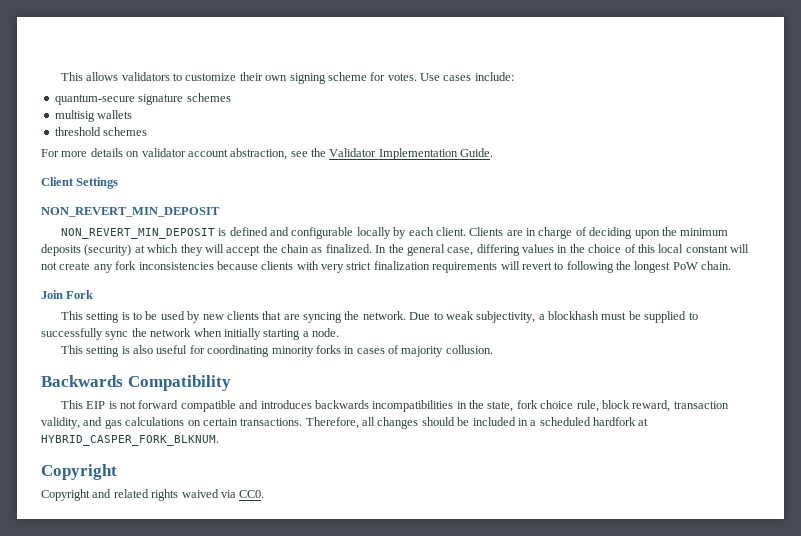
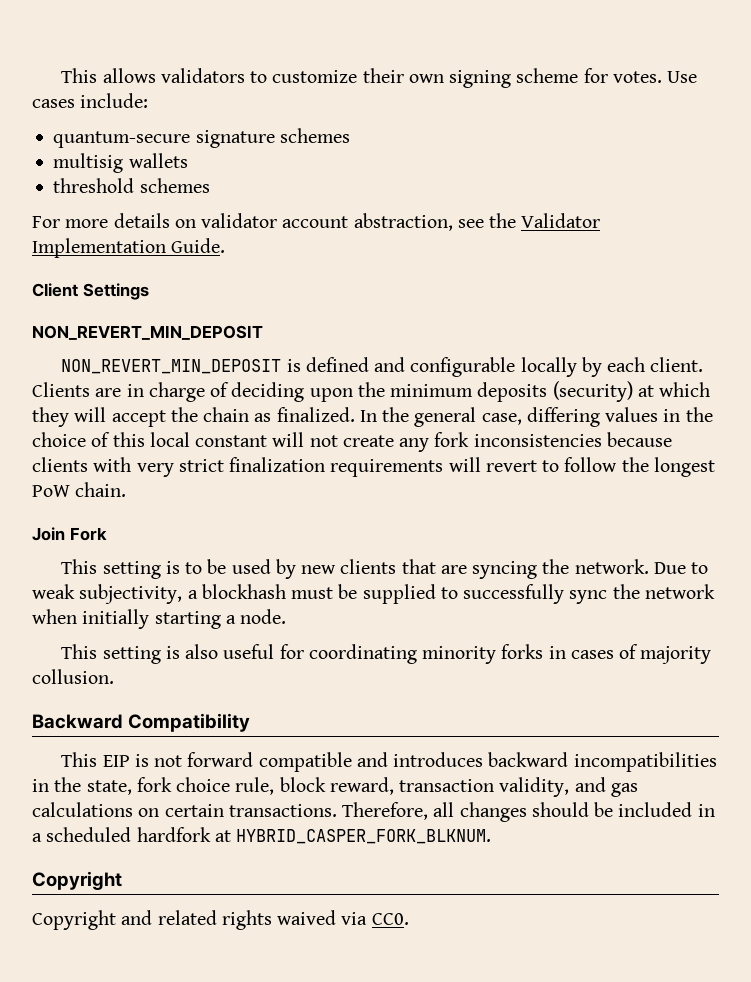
[566,261,614,273] following -> [564,457,618,472] follow
[41,375,123,387] Backwards -> [32,714,123,729] Backward
[314,400,369,409] backwards -> [488,752,569,767] backward

